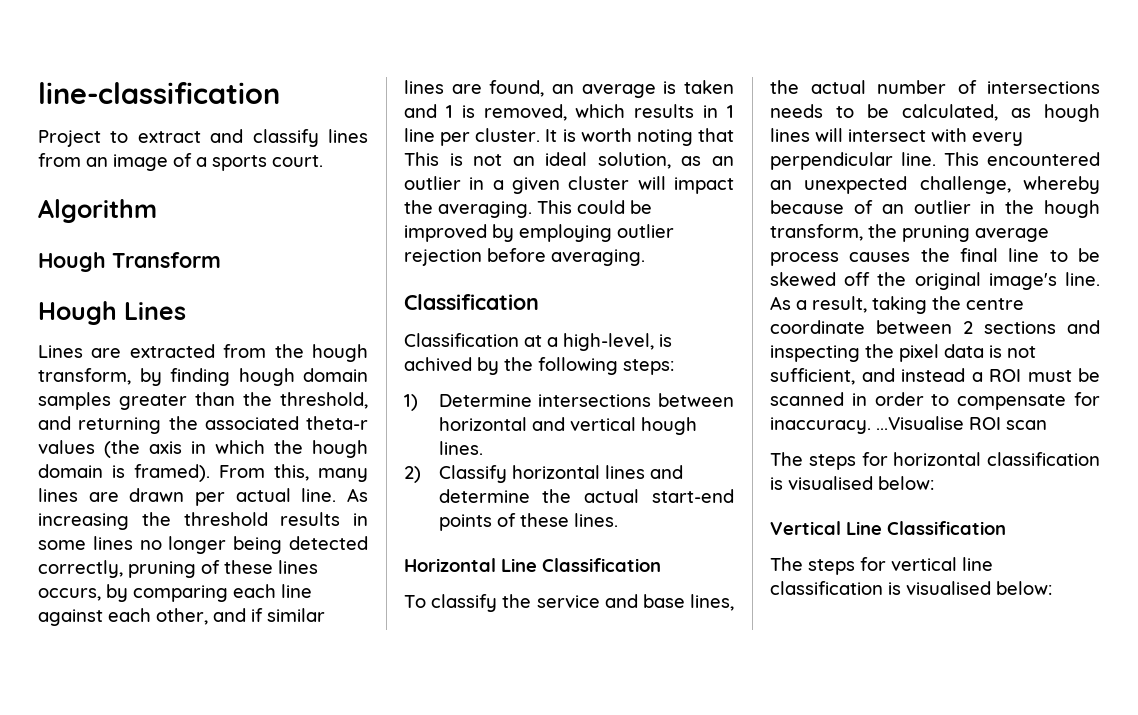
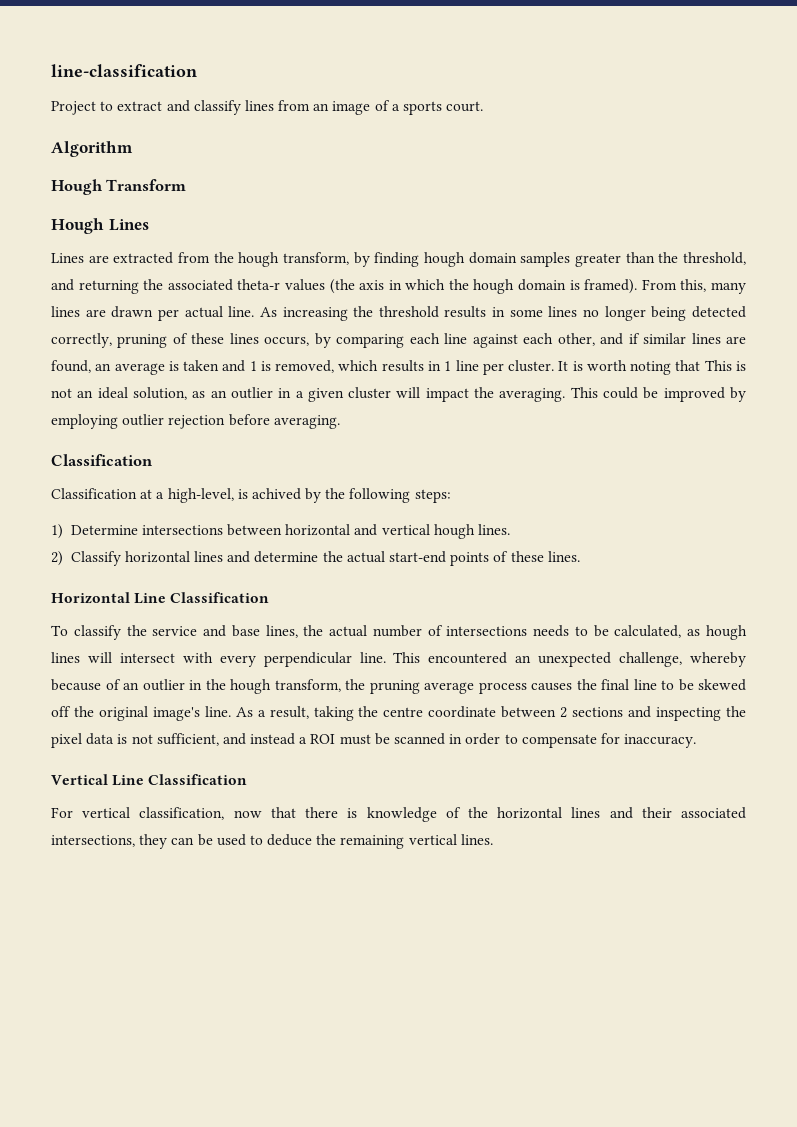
[876,416,1047,430] [770,452,1100,470] [770,476,934,490] [770,521,1006,535] [770,557,993,575] [770,581,1052,595] ...Visualise ROI scan // The steps for horizontal classification is visualised below: // Vertical Line Classification // The steps for vertical line classification is visualised below: -> [51,774,248,786] [51,807,746,822] [51,834,493,849] // Vertical Line Classification // For vertical classification, now that there is knowledge of the horizontal lines and their associated intersections, they can be used to deduce the remaining vertical lines.

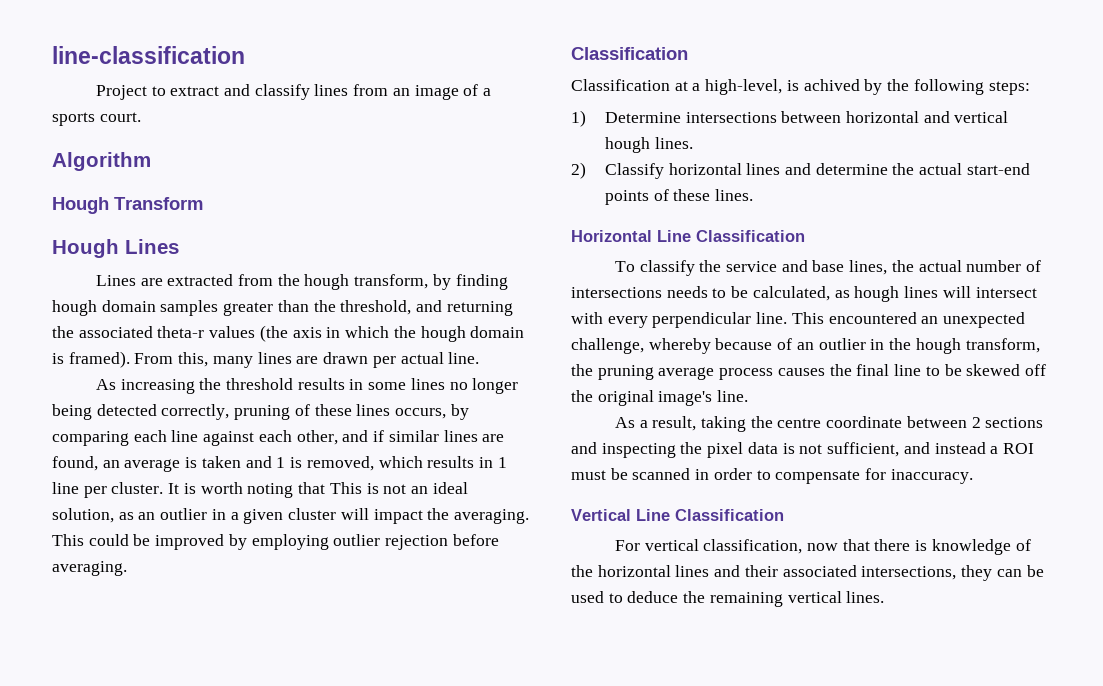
(255, 311) none -> (480, 358) //
(231, 711) none -> (749, 396) //

